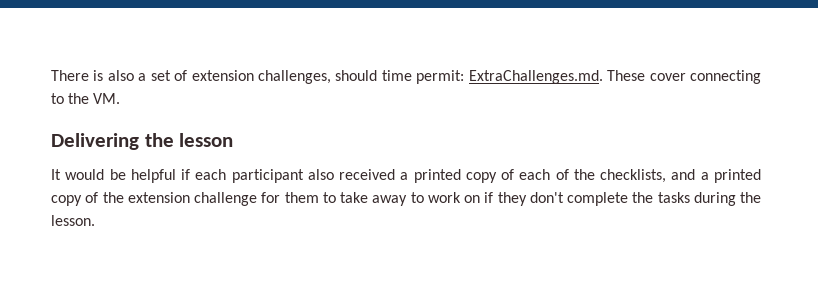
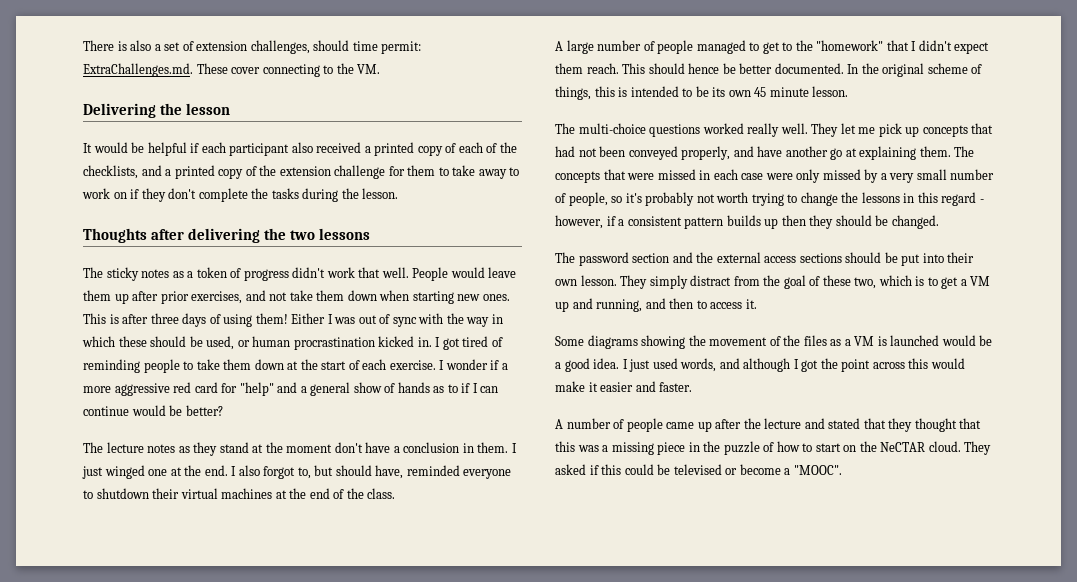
(95, 220) none -> [83,228,370,243] [83,267,517,281] [83,290,510,304] [83,313,503,327] [82,336,503,350] [83,359,508,373] [83,382,499,396] [83,405,223,416] [83,442,517,456] [82,465,512,479] [83,488,396,499] [555,40,990,54] [555,63,983,77] [555,86,849,100] [555,123,994,137] [555,146,975,160] [555,169,995,183] [555,192,984,206] [555,215,939,229] [555,252,975,266] [555,275,991,289] [555,298,757,312] [555,335,993,349] [555,358,965,372] [555,381,693,392] [555,418,982,432] [555,441,992,455] [555,464,842,475] // Thoughts after delivering the two lessons // The sticky notes as a token of progress didn't work that well. People would leave them up after prior exercises, and not take them down when starting new ones. This is after three days of using them! Either I was out of sync with the way in which these should be used, or human procrastination kicked in. I got tired of reminding people to take them down at the start of each exercise. I wonder if a more aggressive red card for "help" and a general show of hands as to if I can continue would be better? // The lecture notes as they stand at the moment don't have a conclusion in them. I just winged one at the end. I also forgot to, but should have, reminded everyone to shutdown their virtual machines at the end of the class. // A large number of people managed to get to the "homework" that I didn't expect them reach. This should hence be better documented. In the original scheme of things, this is intended to be its own 45 minute lesson. // The multi-choice questions worked really well. They let me pick up concepts that had not been conveyed properly, and have another go at explaining them. The concepts that were missed in each case were only missed by a very small number of people, so it's probably not worth trying to change the lessons in this regard - however, if a consistent pattern builds up then they should be changed. // The password section and the external access sections should be put into their own lesson. They simply distract from the goal of these two, which is to get a VM up and running, and then to access it. // Some diagrams showing the movement of the files as a VM is launched would be a good idea. I just used words, and although I got the point across this would make it easier and faster. // A number of people came up after the lecture and stated that they thought that this was a missing piece in the puzzle of how to start on the NeCTAR cloud. They asked if this could be televised or become a "MOOC".

